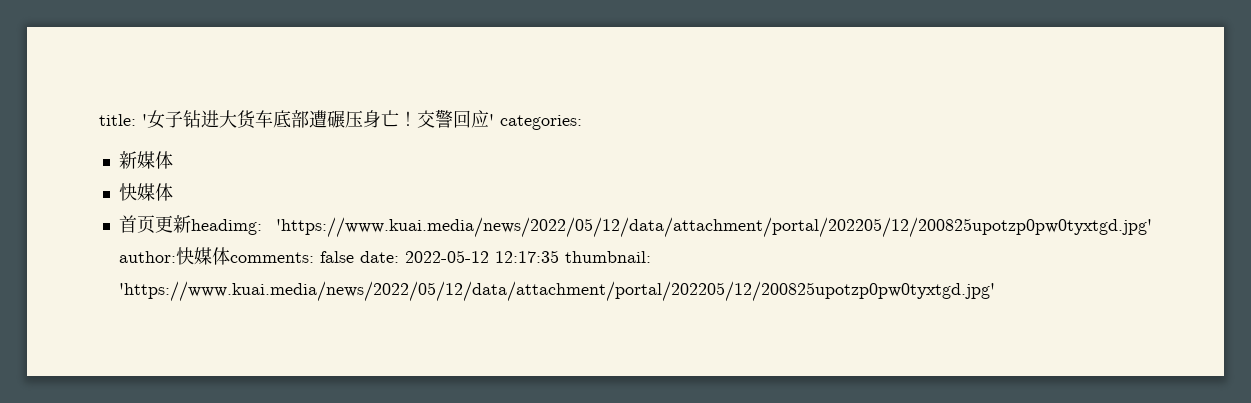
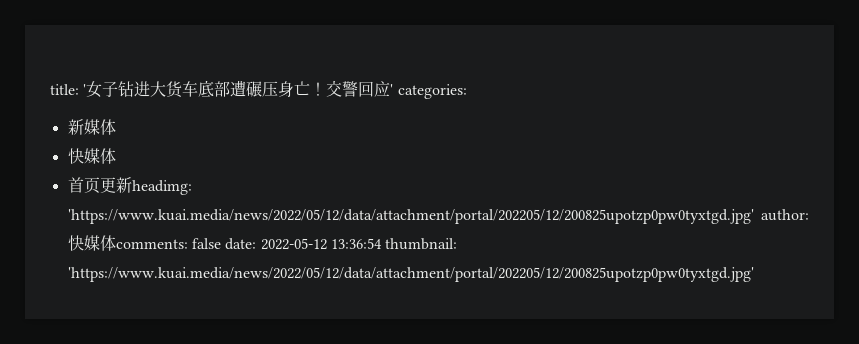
[494,250,559,263] 12:17:35 -> [330,238,382,249] 13:36:54

